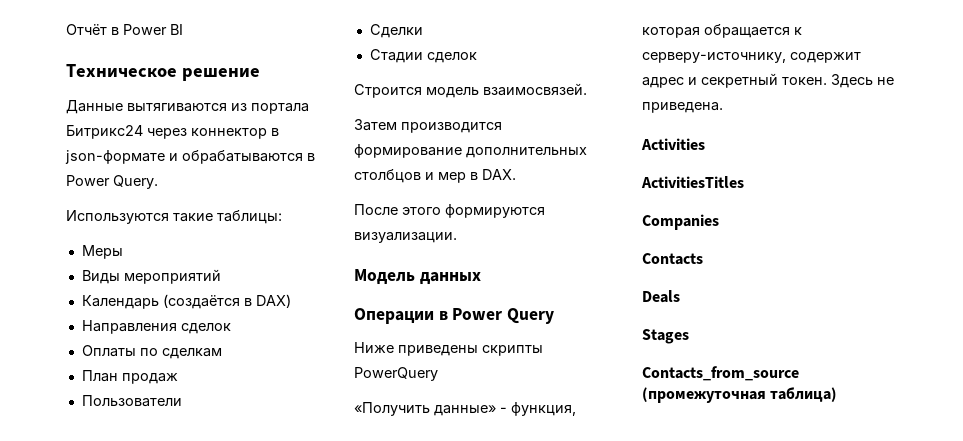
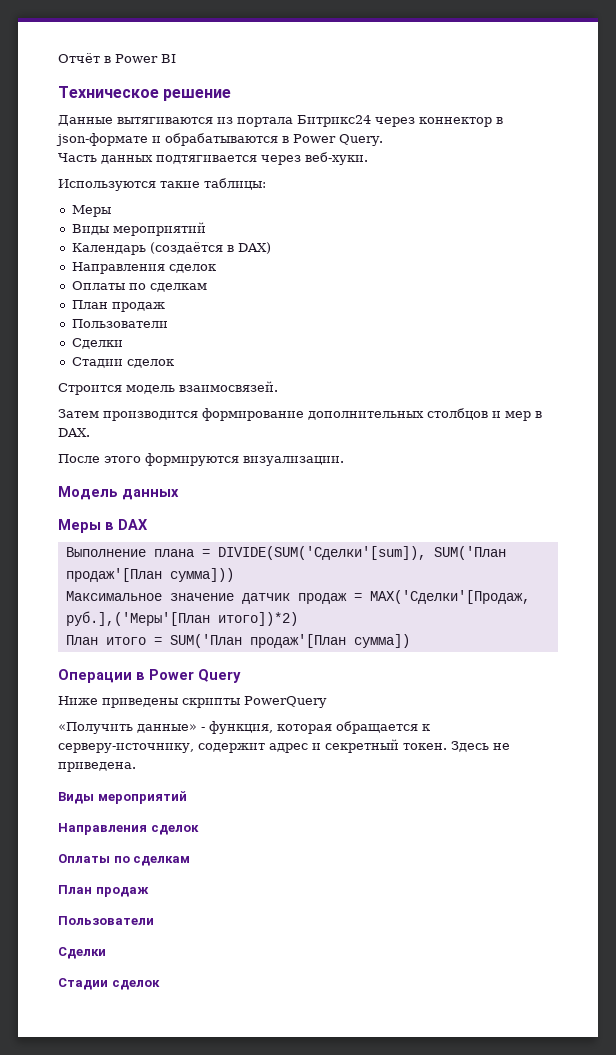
(158, 182) none -> [58,152,368,165] // Часть данных подтягивается через веб-хуки.
(481, 278) none -> [58,519,148,533] [65,546,506,560] [65,568,234,582] [65,590,530,604] [65,611,298,626] [65,634,410,648] // Меры в DAX // Выполнение плана = DIVIDE(SUM('Сделки'[sum]), SUM('План продаж'[План сумма])) // Максимальное значение датчик продаж = MAX('Сделки'[Продаж, руб.],('Меры'[План итого])*2) // План итого = SUM('План продаж'[План сумма])
[641,138,705,150] [641,176,744,188] [642,214,719,230] [642,253,703,265] [642,290,680,303] [642,329,689,344] [642,366,799,381] [642,387,838,403] Activities // ActivitiesTitles // Companies // Contacts // Deals // Stages // Contacts_from_source (промежуточная таблица) -> [58,791,187,804] [58,823,199,835] [58,854,191,866] [58,885,149,897] [58,916,154,925] [58,947,106,959] [58,978,160,990] Виды мероприятий // Направления сделок // Оплаты по сделкам // План продаж // Пользователи // Сделки // Стадии сделок

